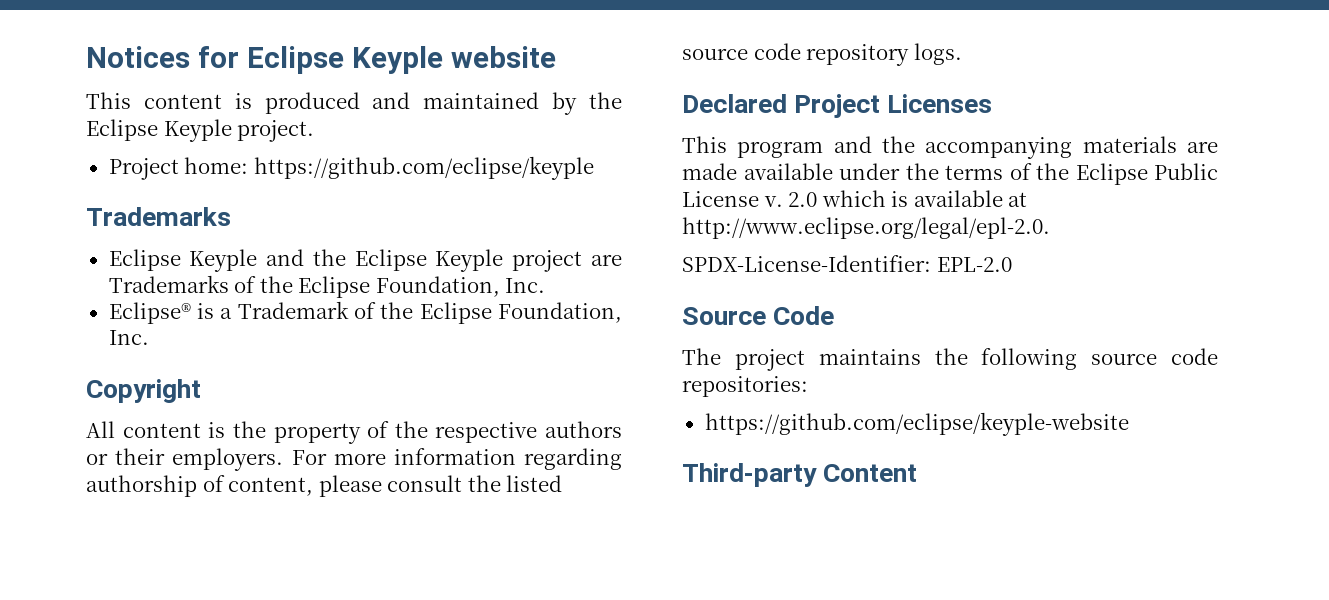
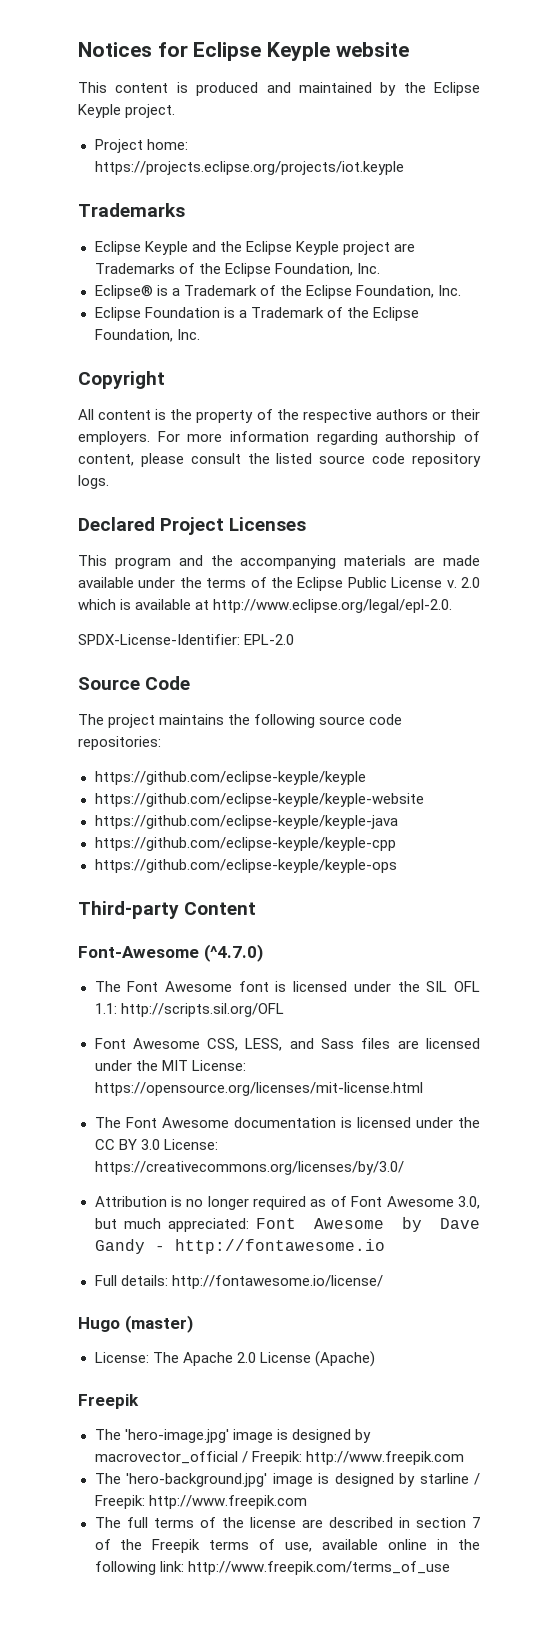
[253,156,594,180] https://github.com/eclipse/keyple -> [94,161,404,175] https://projects.eclipse.org/projects/iot.keyple
(149, 337) none -> [94,307,419,321] [94,329,200,342] // Eclipse Foundation is a Trademark of the Eclipse Foundation, Inc.
[704,412,1129,436] [682,463,918,487] https://github.com/eclipse/keyple-website // Third-party Content -> [94,771,366,785] [94,793,424,807] [94,815,398,829] [94,837,396,851] [94,859,397,873] [78,901,257,919] [78,944,263,962] [94,981,481,992] [94,1003,284,1017] [94,1038,480,1051] [94,1060,246,1071] [94,1082,423,1096] [94,1117,480,1128] [94,1139,218,1150] [94,1161,404,1175] [94,1196,481,1210] [94,1217,480,1232] [94,1239,385,1254] [94,1275,383,1289] [78,1315,193,1333] [94,1351,375,1367] [78,1394,139,1409] [94,1429,371,1443] [94,1451,464,1465] [94,1473,480,1487] [94,1495,307,1509] [94,1517,481,1528] [94,1539,481,1553] [94,1561,450,1575] https://github.com/eclipse-keyple/keyple // https://github.com/eclipse-keyple/keyple-website // https://github.com/eclipse-keyple/keyple-java // https://github.com/eclipse-keyple/keyple-cpp // https://github.com/eclipse-keyple/keyple-ops // Third-party Content // Font-Awesome (^4.7.0) // The Font Awesome font is licensed under the SIL OFL 1.1: http://scripts.sil.org/OFL // Font Awesome CSS, LESS, and Sass files are licensed under the MIT License: https://opensource.org/licenses/mit-license.html // The Font Awesome documentation is licensed under the CC BY 3.0 License: https://creativecommons.org/licenses/by/3.0/ // Attribution is no longer required as of Font Awesome 3.0, but much appreciated: Font Awesome by Dave Gandy - http://fontawesome.io // Full details: http://fontawesome.io/license/ // Hugo (master) // License: The Apache 2.0 License (Apache) // Freepik // The 'hero-image.jpg' image is designed by macrovector_official / Freepik: http://www.freepik.com // The 'hero-background.jpg' image is designed by starline / Freepik: http://www.freepik.com // The full terms of the license are described in section 7 of the Freepik terms of use, available online in the following link: http://www.freepik.com/terms_of_use

